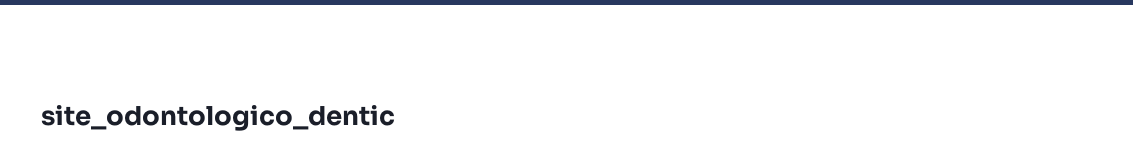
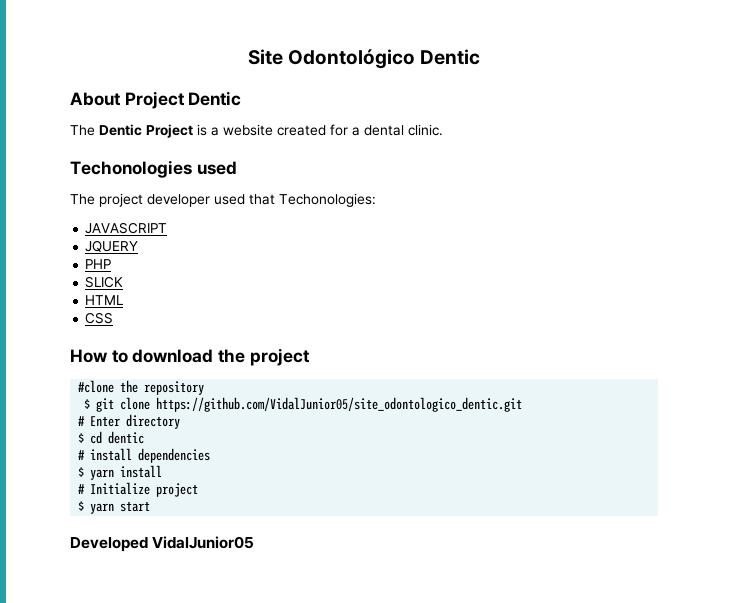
[41,105,395,131] site_odontologico_dentic -> [247,49,481,69] [70,91,242,109] [70,124,443,138] [70,160,237,178] [70,193,376,207] [85,222,168,234] [85,240,139,252] [85,259,112,269] [85,276,124,288] [85,295,124,305] [85,312,114,324] [70,348,310,366] [78,380,205,395] [84,397,523,412] [78,414,181,429] [78,431,145,444] [78,448,211,463] [78,465,163,480] [78,482,199,497] [78,501,151,514] [70,536,255,552] Site Odontológico Dentic // About Project Dentic // The Dentic Project is a website created for a dental clinic. // Techonologies used // The project developer used that Techonologies: // JAVASCRIPT // JQUERY // PHP // SLICK // HTML // CSS // How to download the project // #clone the repository // $ git clone https://github.com/VidalJunior05/site_odontologico_dentic.git // # Enter directory // $ cd dentic // # install dependencies // $ yarn install // # Initialize project // $ yarn start // Developed VidalJunior05

